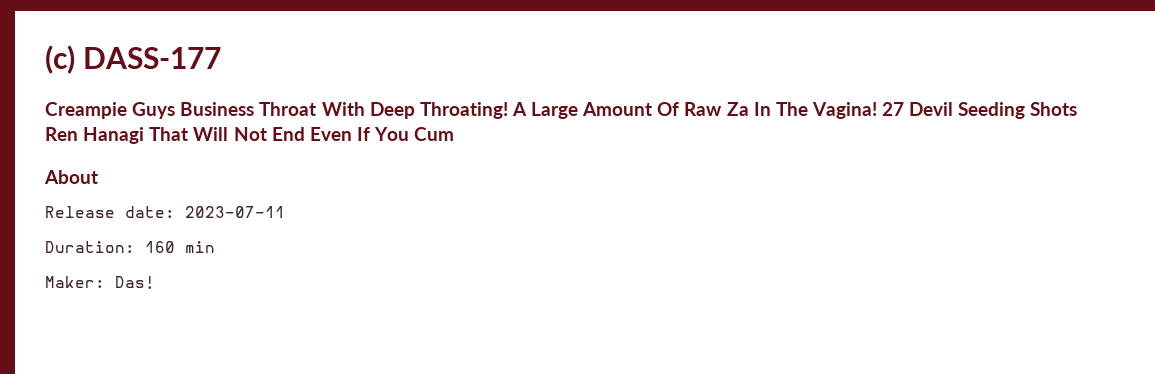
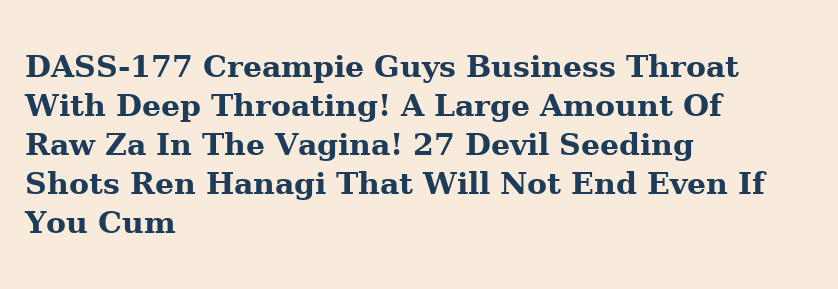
[45,45,75,74] (c) -> (25, 66) none
(222, 58) // -> (193, 66) none
[44,170,98,184] [45,206,285,218] [45,241,215,253] [45,276,155,289] // About // Release date: 2023-07-11 // Duration: 160 min // Maker: Das! -> (176, 222) none

